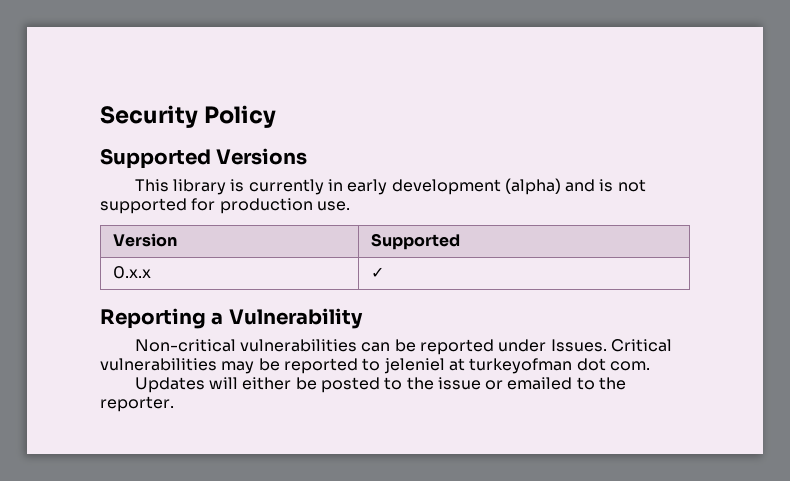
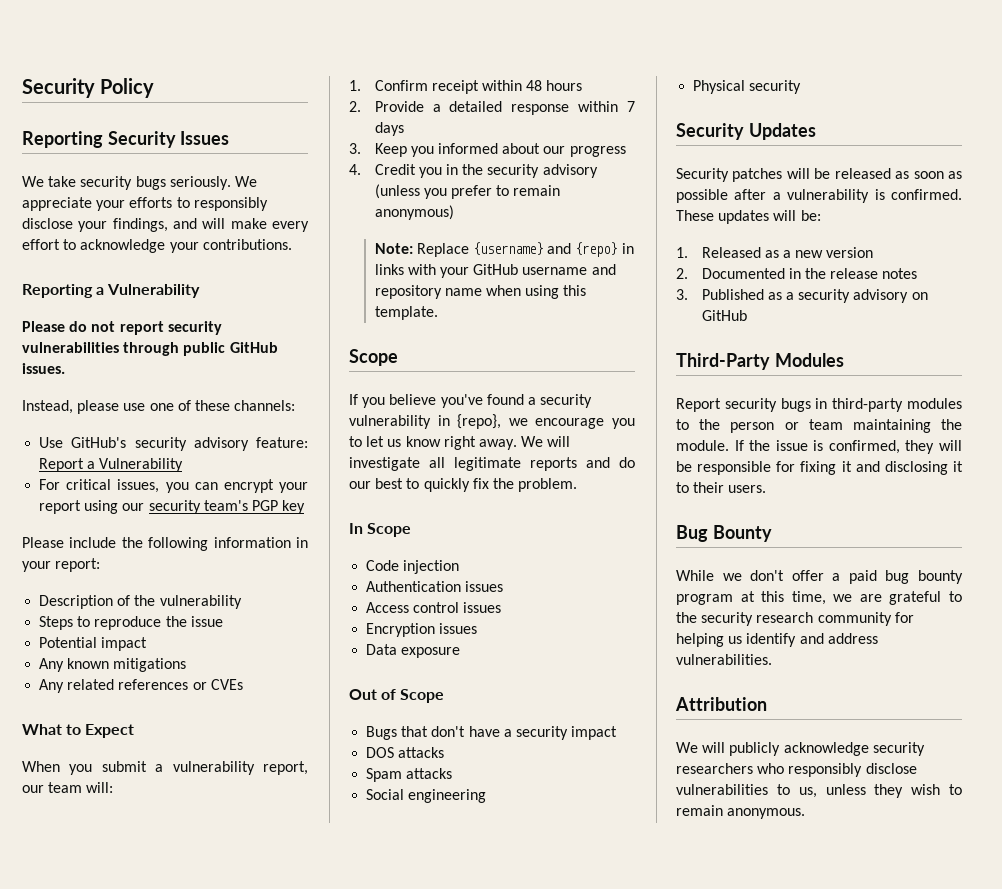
[100,148,308,169] [134,178,646,195] [100,198,350,214] [112,233,177,247] [370,233,460,250] [112,266,151,279] [370,267,384,278] [100,308,363,329] [134,339,672,355] [100,358,650,374] [134,377,627,393] [100,396,174,412] Supported Versions // This library is currently in early development (alpha) and is not supported for production use. // Version | Supported // 0.x.x | ✓ // Reporting a Vulnerability // Non-critical vulnerabilities can be reported under Issues. Critical vulnerabilities may be reported to jeleniel at turkeyofman dot com. // Updates will either be posted to the issue or emailed to the reporter. -> [22,131,230,148] [22,176,257,190] [22,197,268,211] [22,218,309,232] [22,239,292,253] [22,284,201,298] [22,321,222,335] [22,342,278,356] [22,363,65,374] [22,400,296,414] [39,437,308,451] [39,458,184,472] [39,479,308,493] [39,500,306,514] [22,537,308,551] [22,558,101,572] [39,595,242,609] [39,616,223,630] [39,637,148,651] [39,658,187,672] [39,679,243,693] [22,724,135,738] [22,761,308,775] [22,782,114,793] [349,80,583,94] [349,101,635,115] [374,122,404,136] [349,143,626,157] [349,164,598,178] [374,184,561,199] [374,205,454,220] [374,242,634,257] [374,264,616,278] [374,285,587,299] [374,306,438,320] [349,349,398,366] [349,394,593,408] [349,414,635,429] [349,436,571,450] [349,457,635,471] [349,478,578,492] [349,523,412,537] [366,560,460,574] [366,581,504,592] [366,602,502,613] [366,623,478,637] [366,644,461,658] [349,689,445,703] [366,726,618,740] [366,747,445,758] [366,768,453,782] [366,789,487,803] [693,80,802,94] [676,123,816,140] [676,168,962,182] [676,189,962,203] [676,210,821,224] [676,247,874,258] [676,268,918,279] [676,289,928,303] [701,310,747,321] [676,353,844,370] [676,398,962,412] [676,419,962,433] [676,440,962,454] [676,461,963,475] [676,482,767,493] [676,525,772,542] [676,570,963,584] [676,591,962,605] [676,612,914,626] [676,633,878,647] [676,654,772,665] [675,697,767,711] [676,742,925,756] [676,763,917,777] [676,784,962,798] [676,805,806,819] Reporting Security Issues // We take security bugs seriously. We appreciate your efforts to responsibly disclose your findings, and will make every effort to acknowledge your contributions. // Reporting a Vulnerability // Please do not report security vulnerabilities through public GitHub issues. // Instead, please use one of these channels: // Use GitHub's security advisory feature: Report a Vulnerability // For critical issues, you can encrypt your report using our security team's PGP key // Please include the following information in your report: // Description of the vulnerability // Steps to reproduce the issue // Potential impact // Any known mitigations // Any related references or CVEs // What to Expect // When you submit a vulnerability report, our team will: // 1. Confirm receipt within 48 hours // 2. Provide a detailed response within 7 days // 3. Keep you informed about our progress // 4. Credit you in the security advisory (unless you prefer to remain anonymous) // Note: Replace {username} and {repo} in links with your GitHub username and repository name when using this template. // Scope // If you believe you've found a security vulnerability in {repo}, we encourage you to let us know right away. We will investigate all legitimate reports and do our best to quickly fix the problem. // In Scope // Code injection // Authentication issues // Access control issues // Encryption issues // Data exposure // Out of Scope // Bugs that don't have a security impact // DOS attacks // Spam attacks // Social engineering // Physical security // Security Updates // Security patches will be released as soon as possible after a vulnerability is confirmed. These updates will be: // 1. Released as a new version // 2. Documented in the release notes // 3. Published as a security advisory on GitHub // Third-Party Modules // Report security bugs in third-party modules to the person or team maintaining the module. If the issue is confirmed, they will be responsible for fixing it and disclosing it to their users. // Bug Bounty // While we don't offer a paid bug bounty program at this time, we are grateful to the security research community for helping us identify and address vulnerabilities. // Attribution // We will publicly acknowledge security researchers who responsibly disclose vulnerabilities to us, unless they wish to remain anonymous.

